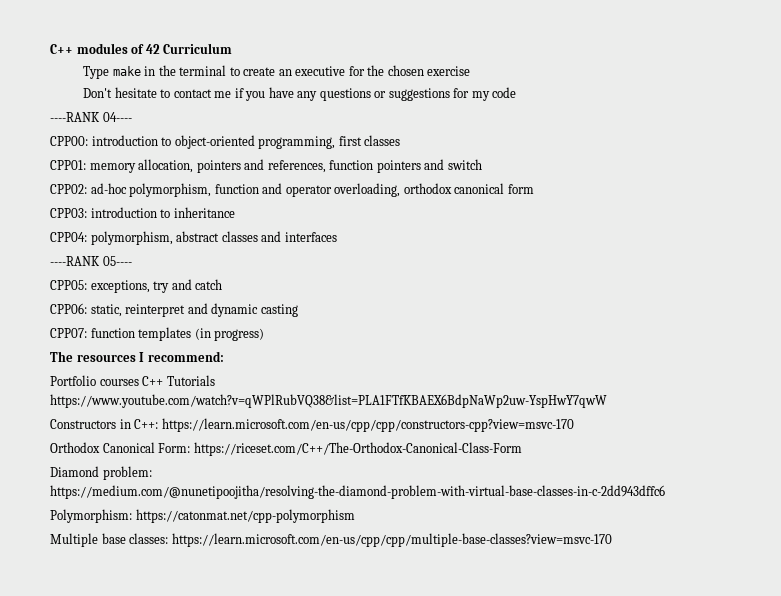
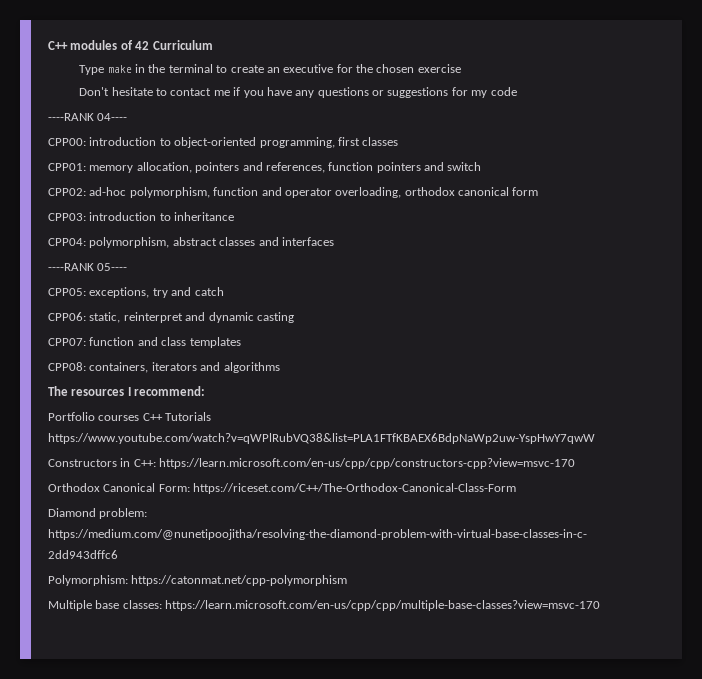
(135, 333) none -> [137,337,187,346] and class
[194,328,265,341] (in progress) -> [48,362,280,373] // CPP08: containers, iterators and algorithms

